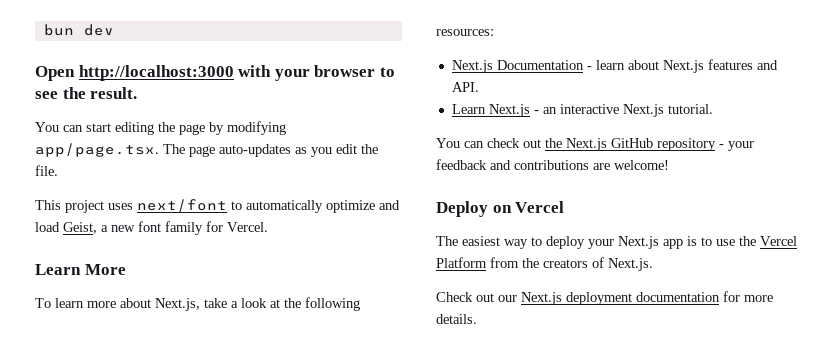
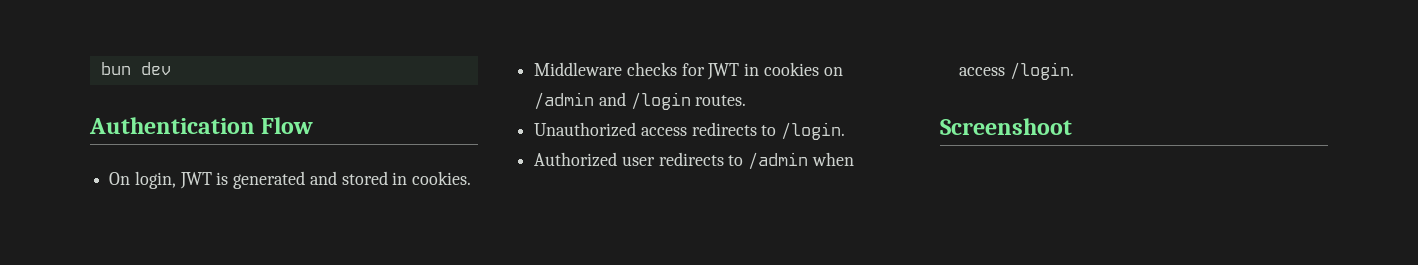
[35,65,395,81] [35,87,138,99] [35,121,286,135] [35,143,378,157] [35,165,58,176] [35,199,400,213] [35,221,268,235] [35,264,126,275] [35,297,360,311] [436,29,494,36] [451,59,778,73] [451,82,479,92] [451,104,713,117] [436,138,754,151] [436,159,669,170] [436,201,565,217] [436,236,797,249] [436,257,653,271] [436,291,773,305] [436,314,477,324] Open http://localhost:3000 with your browser to see the result. // You can start editing the page by modifying app/page.tsx. The page auto-updates as you edit the file. // This project uses next/font to automatically optimize and load Geist, a new font family for Vercel. // Learn More // To learn more about Next.js, take a look at the following resources: // Next.js Documentation - learn about Next.js features and API. // Learn Next.js - an interactive Next.js tutorial. // You can check out the Next.js GitHub repository - your feedback and contributions are welcome! // Deploy on Vercel // The easiest way to deploy your Next.js app is to use the Vercel Platform from the creators of Next.js. // Check out our Next.js deployment documentation for more details. -> [89,117,314,134] [109,171,472,189] [534,62,843,80] [534,92,747,110] [534,122,846,140] [534,152,854,170] [959,62,1074,80] [940,118,1072,135] Authentication Flow // On login, JWT is generated and stored in cookies. // Middleware checks for JWT in cookies on /admin and /login routes. // Unauthorized access redirects to /login. // Authorized user redirects to /admin when access /login. // Screenshoot

